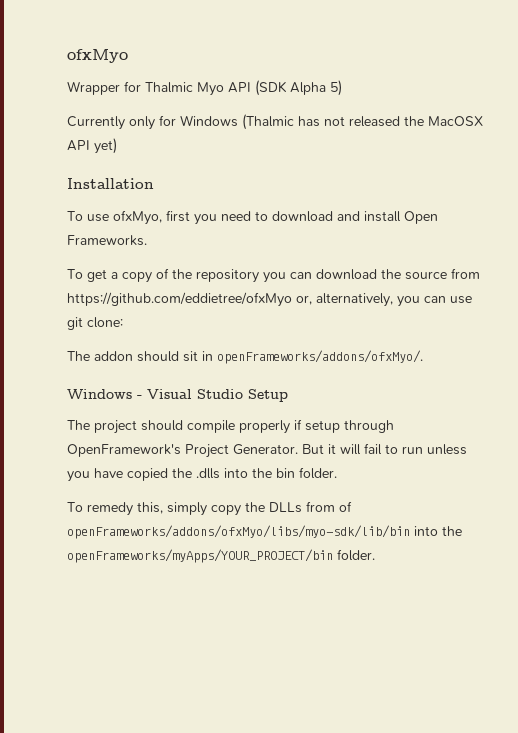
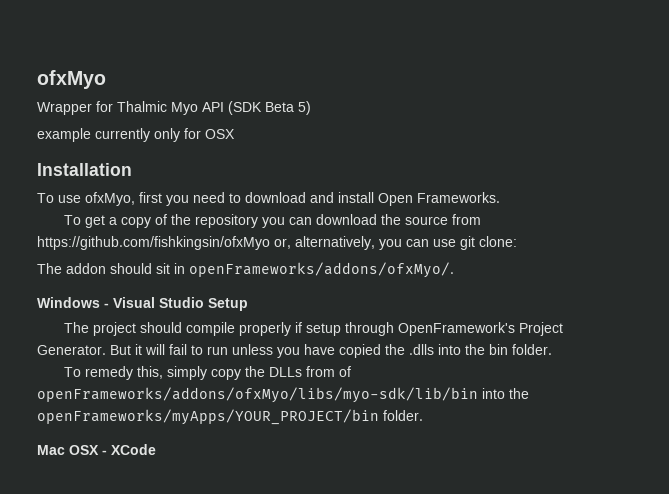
[290,82,326,95] Alpha -> [265,102,294,112] Beta
[67,114,483,130] [67,138,117,154] Currently only for Windows (Thalmic has not released the MacOSX API yet) -> [37,128,235,142] example currently only for OSX
[67,292,292,307] https://github.com/eddietree/ofxMyo -> [37,236,270,250] https://github.com/fishkingsin/ofxMyo
(375, 555) none -> [37,444,156,455] // Mac OSX - XCode

